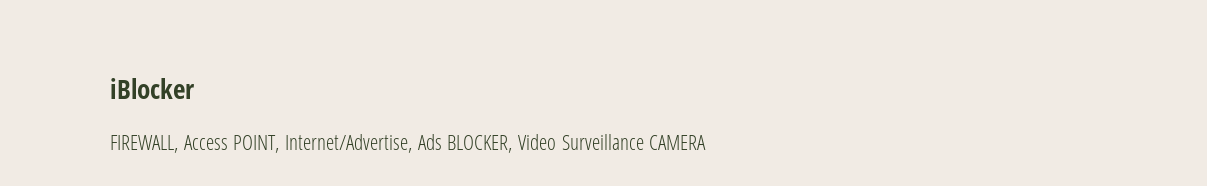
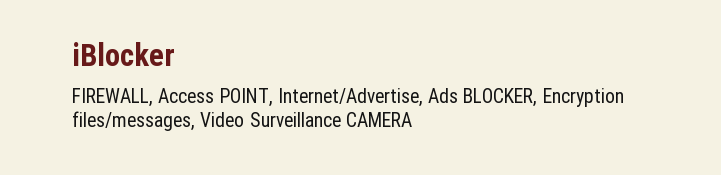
(513, 144) none -> [542,88,624,107] [72,111,195,131] Encryption files/messages,

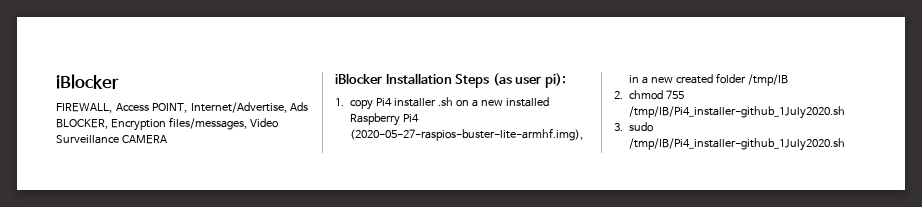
(412, 119) none -> [335,73,566,88] [335,97,549,110] [349,113,419,126] [349,128,583,141] [628,73,788,86] [614,90,684,100] [628,106,845,119] [614,122,653,132] [628,138,845,151] // iBlocker Installation Steps (as user pi): // 1. copy Pi4 installer .sh on a new installed Raspberry Pi4 (2020-05-27-raspios-buster-lite-armhf.img), in a new created folder /tmp/IB // 2. chmod 755 /tmp/IB/Pi4_installer-github_1July2020.sh // 3. sudo /tmp/IB/Pi4_installer-github_1July2020.sh

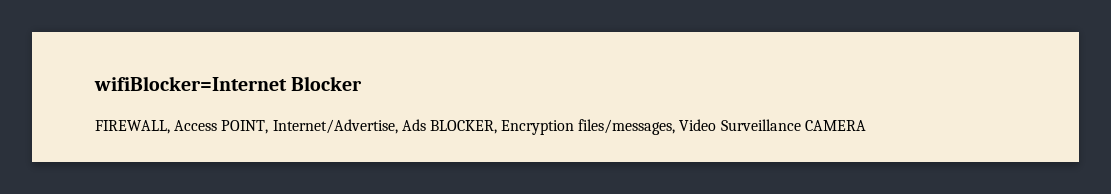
[56,74,119,89] iBlocker -> [94,76,363,91] wifiBlocker=Internet Blocker
[335,73,566,88] [335,97,549,110] [349,113,419,126] [349,128,583,141] [628,73,788,86] [614,90,684,100] [628,106,845,119] [614,122,653,132] [628,138,845,151] // iBlocker Installation Steps (as user pi): // 1. copy Pi4 installer .sh on a new installed Raspberry Pi4 (2020-05-27-raspios-buster-lite-armhf.img), in a new created folder /tmp/IB // 2. chmod 755 /tmp/IB/Pi4_installer-github_1July2020.sh // 3. sudo /tmp/IB/Pi4_installer-github_1July2020.sh -> (866, 125) none

